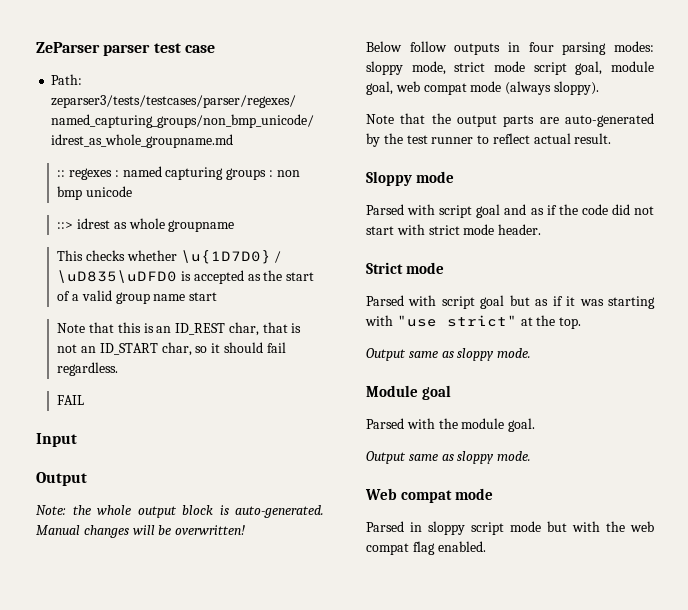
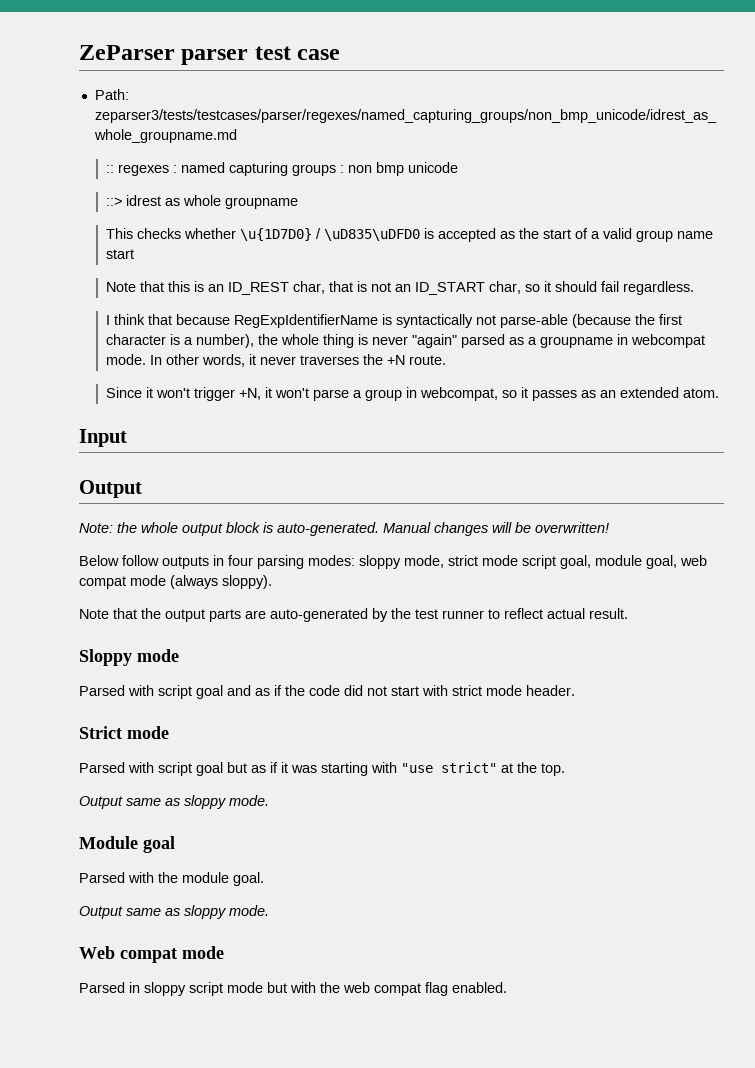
[57,395,85,405] FAIL -> [106,314,683,328] [106,334,706,348] [106,354,447,367] [106,387,720,401] I think that because RegExpIdentifierName is syntactically not parse-able (because the first character is a number), the whole thing is never "again" parsed as a groupname in webcompat mode. In other words, it never traverses the +N route. // Since it won't trigger +N, it won't parse a group in webcompat, so it passes as an extended atom.

